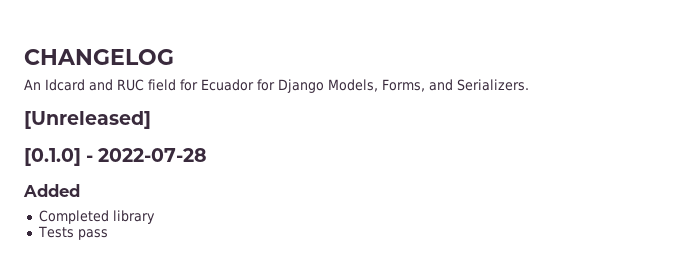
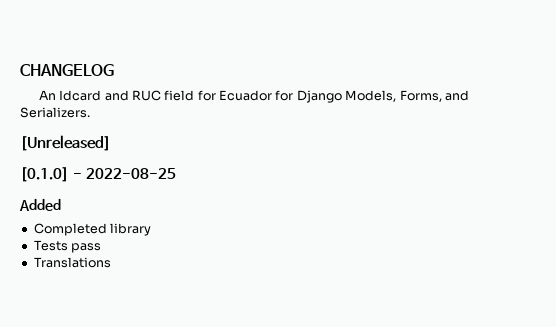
[98,148,208,162] 2022-07-28 -> [86,168,177,179] 2022-08-25
(108, 234) none -> [33,257,111,268] // Translations

